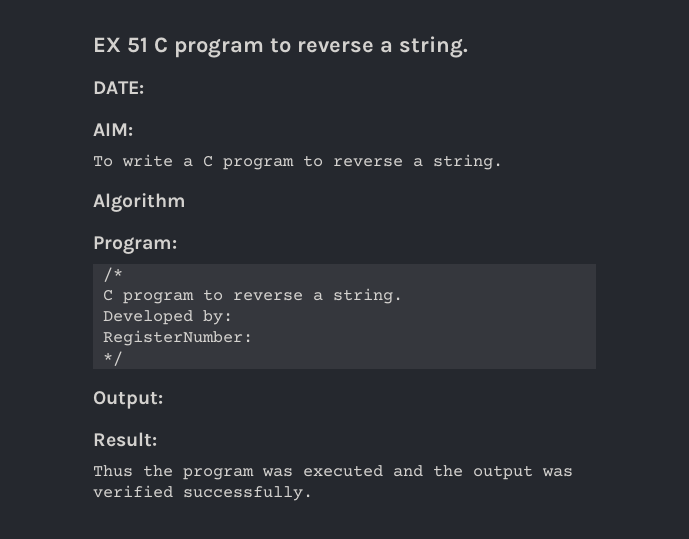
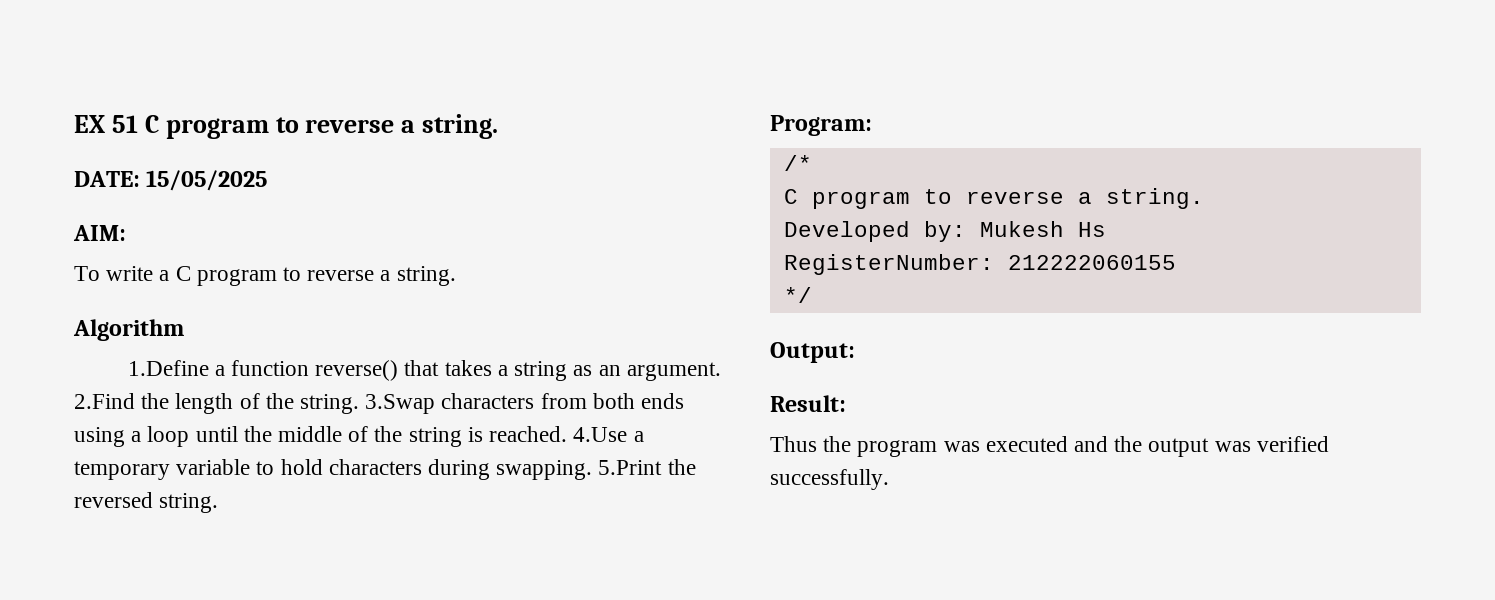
(144, 87) none -> [146,170,268,191] 15/05/2025
(186, 202) none -> [127,360,721,381] [74,393,685,414] [74,426,644,447] [74,459,696,480] [74,492,219,513] // 1.Define a function reverse() that takes a string as an argument. 2.Find the length of the string. 3.Swap characters from both ends using a loop until the middle of the string is reached. 4.Use a temporary variable to hold characters during swapping. 5.Print the reversed string.
(234, 317) none -> [979,221,1106,237] Mukesh Hs
(254, 338) none -> [1007,255,1176,270] 212222060155

